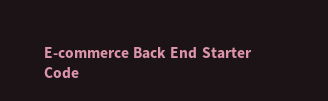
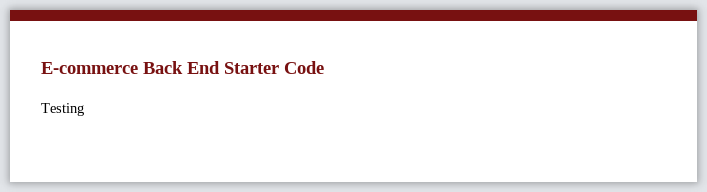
(79, 73) none -> [41,103,84,116] // Testing

